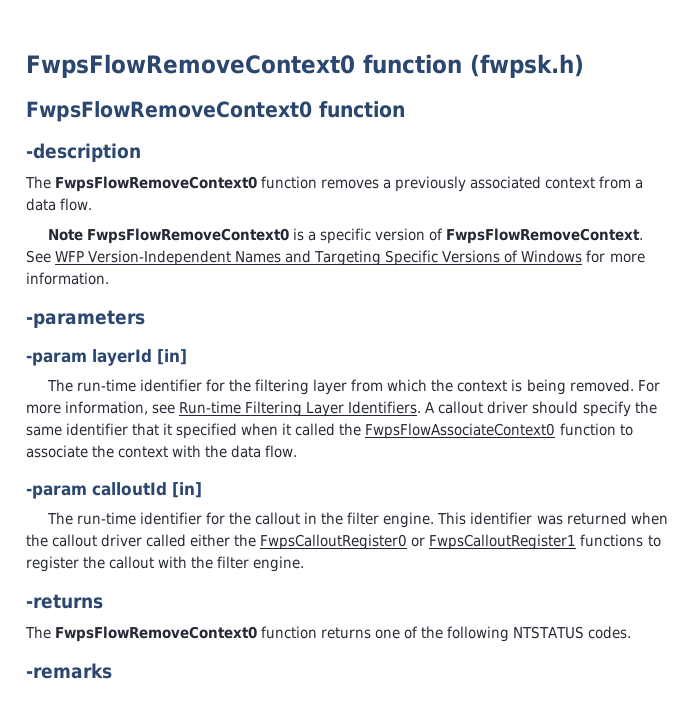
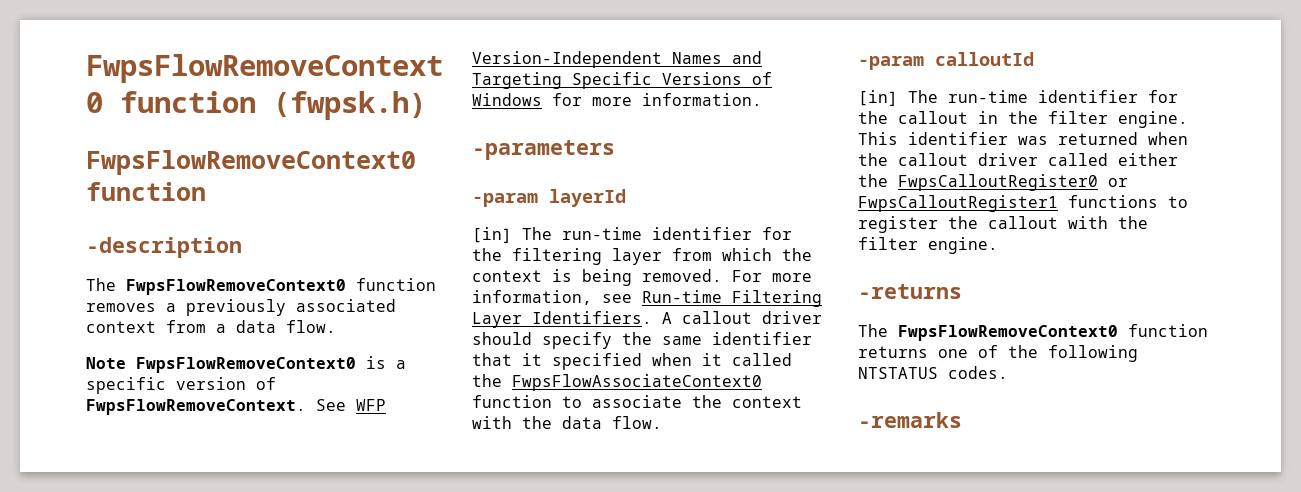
[157,349,187,365] [in] // -> [472,227,512,243] // [in]
[172,482,202,498] [in] // -> [858,90,898,106] // [in]

